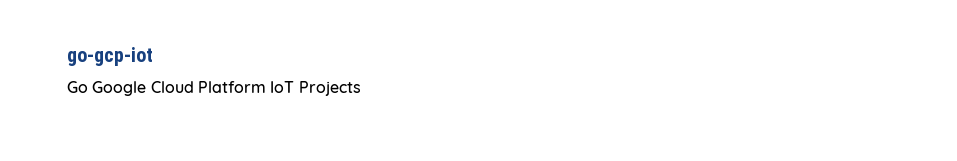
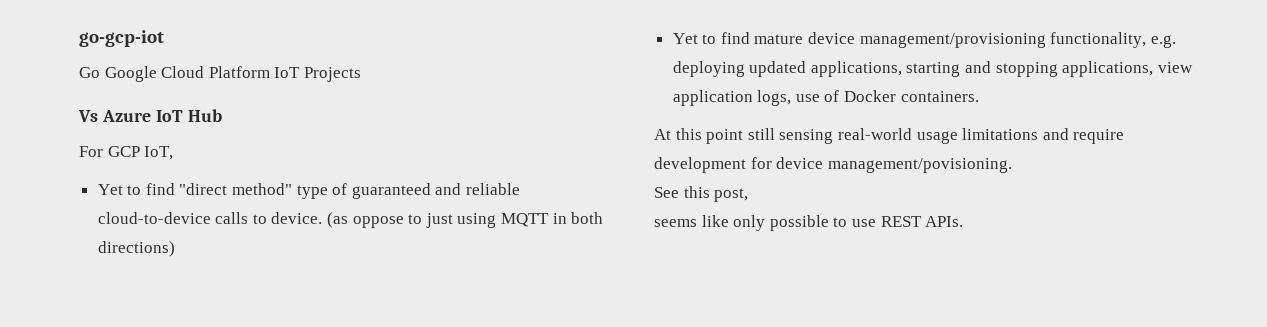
(361, 88) none -> [78,109,222,122] [79,146,174,160] [97,183,521,199] [97,212,604,228] [97,241,175,257] [672,32,1176,48] [672,61,1193,77] [672,90,979,106] [654,128,1125,144] [654,157,1012,173] [654,186,749,202] [654,215,964,231] // Vs Azure IoT Hub // For GCP IoT, // Yet to find "direct method" type of guaranteed and reliable cloud-to-device calls to device. (as oppose to just using MQTT in both directions) // Yet to find mature device management/provisioning functionality, e.g. deploying updated applications, starting and stopping applications, view application logs, use of Docker containers. // At this point still sensing real-world usage limitations and require development for device management/povisioning. // See this post, // seems like only possible to use REST APIs.

